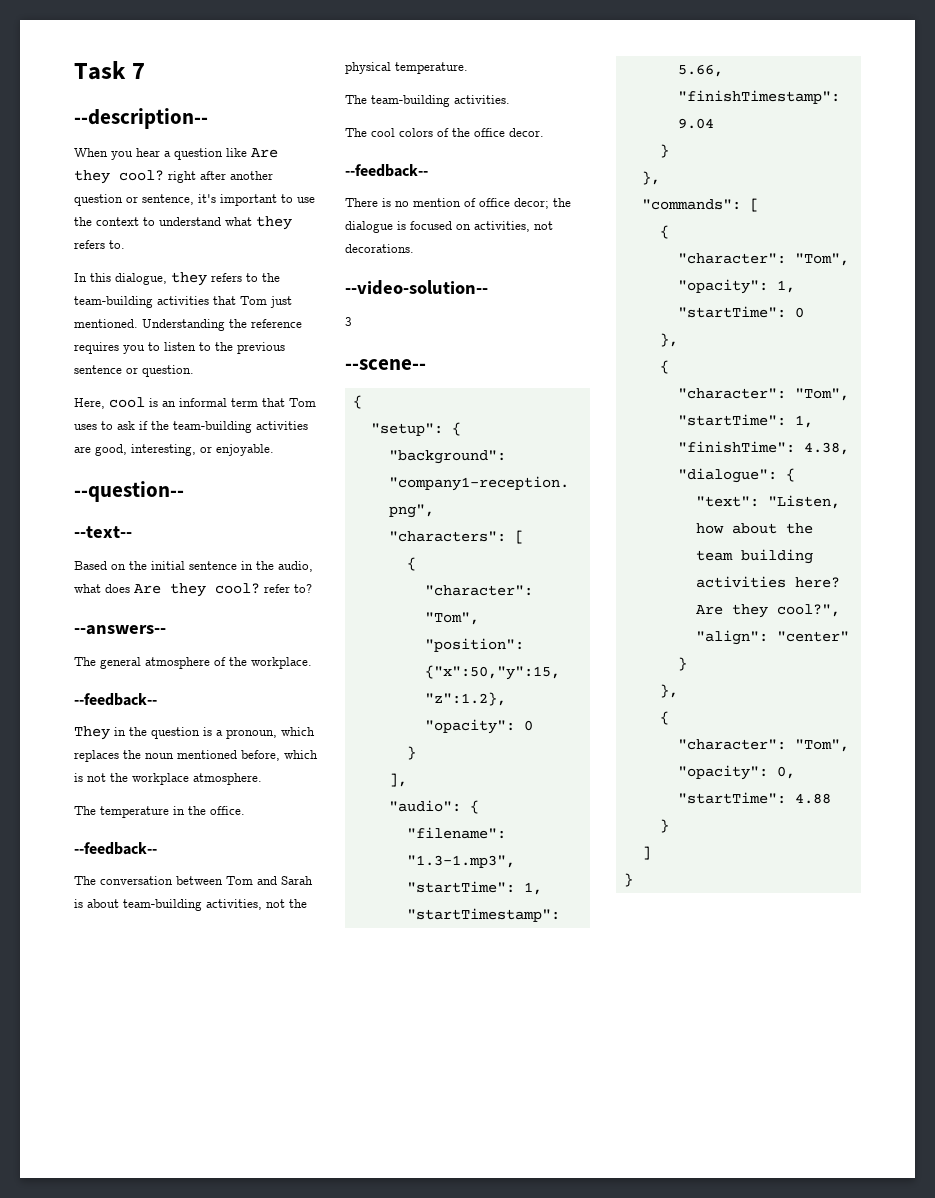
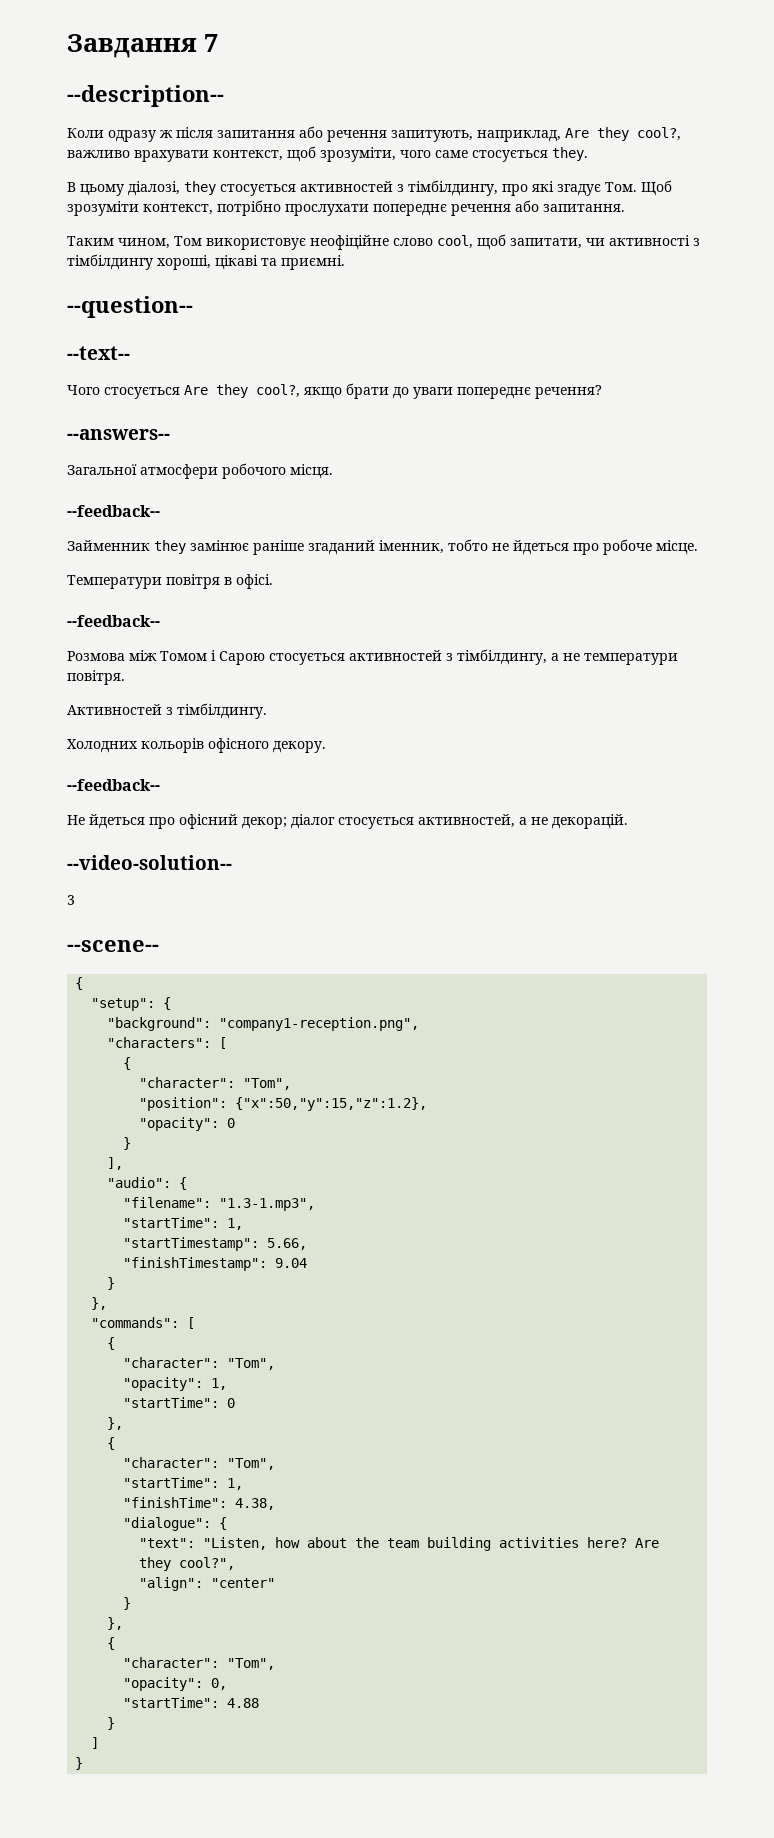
[74,61,126,80] Task -> [67,34,197,58] Завдання
[74,148,278,160] [74,170,273,184] [74,194,315,206] [74,216,292,230] [74,240,125,249] [74,272,280,286] [74,296,292,308] [74,319,302,331] [74,342,285,354] [74,365,194,377] [74,397,316,409] [74,421,308,433] [74,444,274,456] [74,481,184,502] [74,526,132,538] [74,561,313,572] [74,583,312,597] [74,625,166,635] [74,657,312,669] [74,693,157,706] [74,726,315,740] [74,750,318,762] [74,773,262,785] [74,806,245,818] [74,842,157,855] [74,876,313,885] [74,899,307,911] [345,62,468,74] [345,95,510,107] [345,128,544,137] [345,164,428,177] [345,198,571,209] [345,221,553,233] [345,244,414,253] When you hear a question like Are they cool? right after another question or sentence, it's important to use the context to understand what they refers to. // In this dialogue, they refers to the team-building activities that Tom just mentioned. Understanding the reference requires you to listen to the previous sentence or question. // Here, cool is an informal term that Tom uses to ask if the team-building activities are good, interesting, or enjoyable. // --question-- // --text-- // Based on the initial sentence in the audio, what does Are they cool? refer to? // --answers-- // The general atmosphere of the workplace. // --feedback-- // They in the question is a pronoun, which replaces the noun mentioned before, which is not the workplace atmosphere. // The temperature in the office. // --feedback-- // The conversation between Tom and Sarah is about team-building activities, not the physical temperature. // The team-building activities. // The cool colors of the office decor. // --feedback-- // There is no mention of office decor; the dialogue is focused on activities, not decorations. -> [67,126,681,142] [67,146,588,162] [67,180,672,196] [67,200,625,216] [67,234,700,250] [67,254,345,270] [67,296,193,318] [67,346,130,360] [67,383,602,399] [67,429,170,440] [67,463,333,479] [67,505,160,517] [67,539,698,555] [67,574,273,589] [67,615,160,627] [67,649,678,665] [67,670,125,685] [67,703,267,719] [67,738,326,753] [67,779,160,791] [67,814,628,829] Коли одразу ж після запитання або речення запитують, наприклад, Are they cool?, важливо врахувати контекст, щоб зрозуміти, чого саме стосується they. // В цьому діалозі, they стосується активностей з тімбілдингу, про які згадує Том. Щоб зрозуміти контекст, потрібно прослухати попереднє речення або запитання. // Таким чином, Том використовує неофіційне слово cool, щоб запитати, чи активності з тімбілдингу хороші, цікаві та приємні. // --question-- // --text-- // Чого стосується Are they cool?, якщо брати до уваги попереднє речення? // --answers-- // Загальної атмосфери робочого місця. // --feedback-- // Займенник they замінює раніше згаданий іменник, тобто не йдеться про робоче місце. // Температури повітря в офісі. // --feedback-- // Розмова між Томом і Сарою стосується активностей з тімбілдингу, а не температури повітря. // Активностей з тімбілдингу. // Холодних кольорів офісного декору. // --feedback-- // Не йдеться про офісний декор; діалог стосується активностей, а не декорацій.

